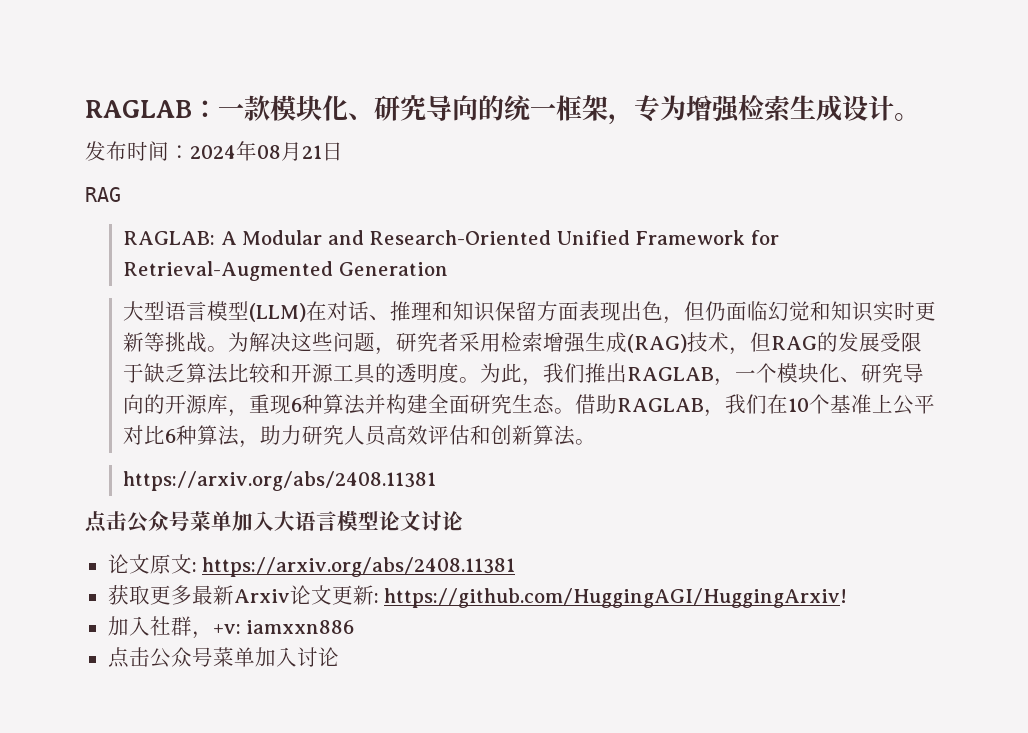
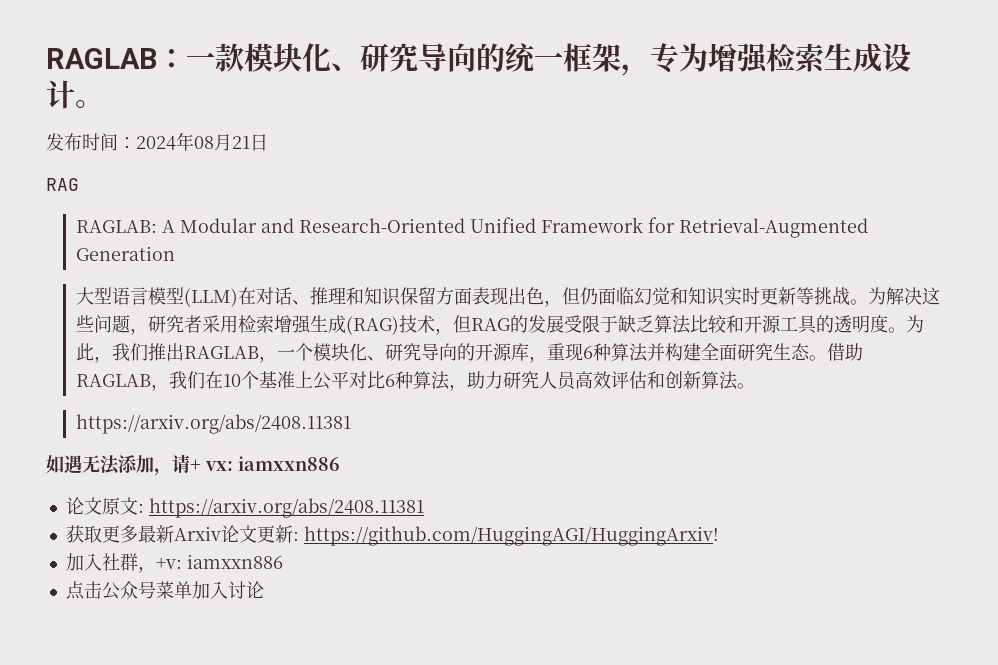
[85,511,463,533] 点击公众号菜单加入大语言模型论文讨论 -> [46,454,340,476] 如遇无法添加，请+ vx: iamxxn886

